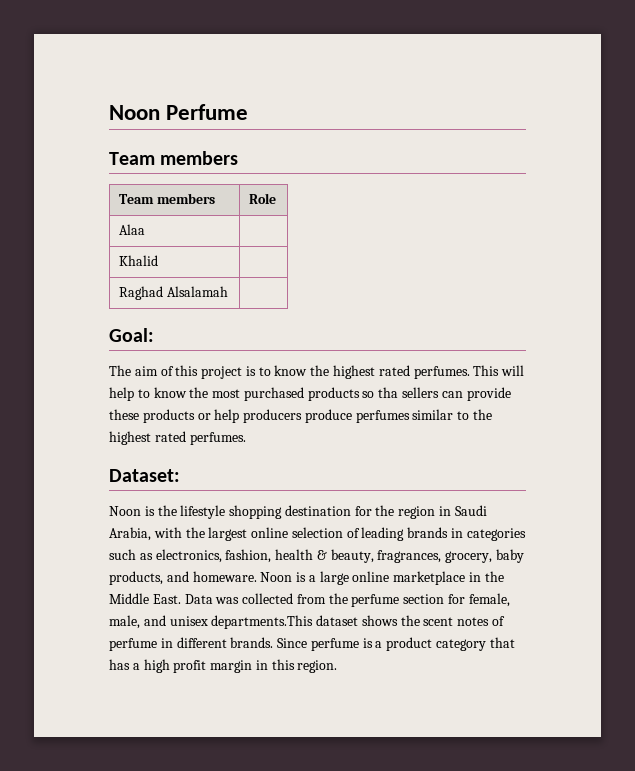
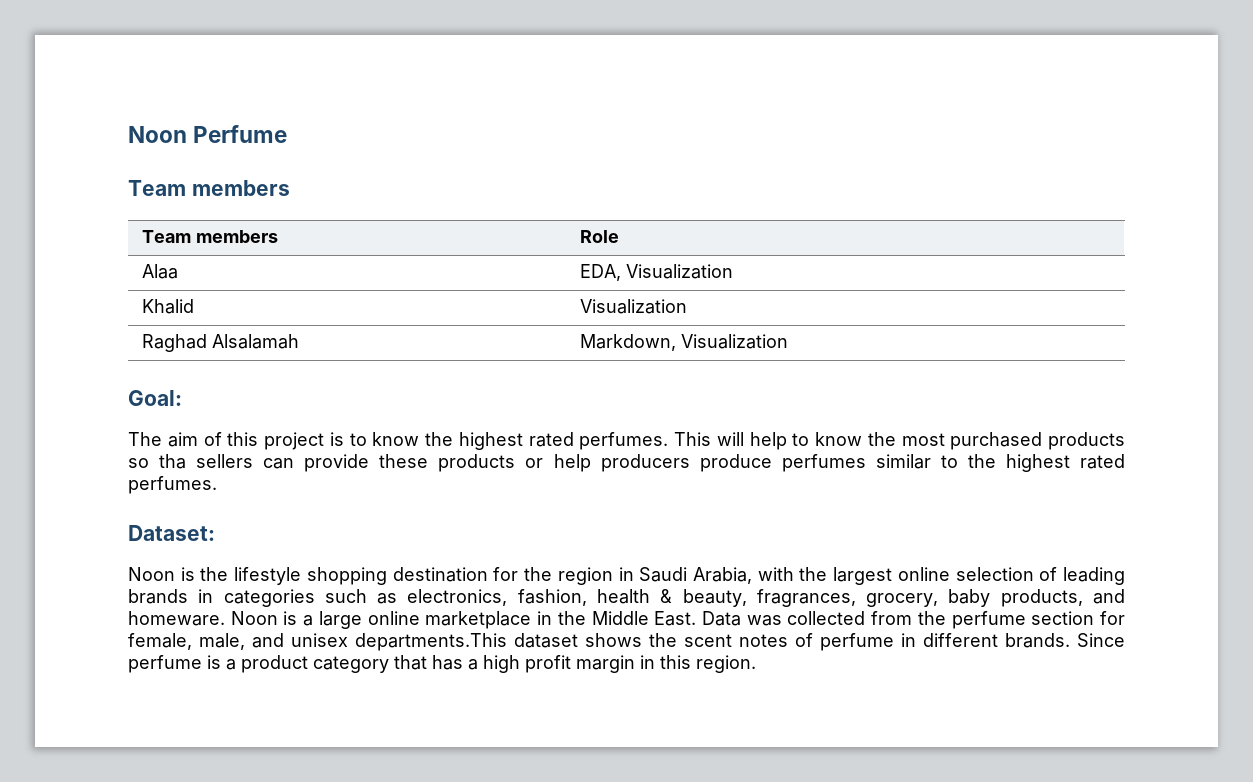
(146, 229) none -> [580,264,734,281] EDA, Visualization
(159, 260) none -> [580,299,688,314] Visualization
(228, 291) none -> [580,334,789,351] Markdown, Visualization

